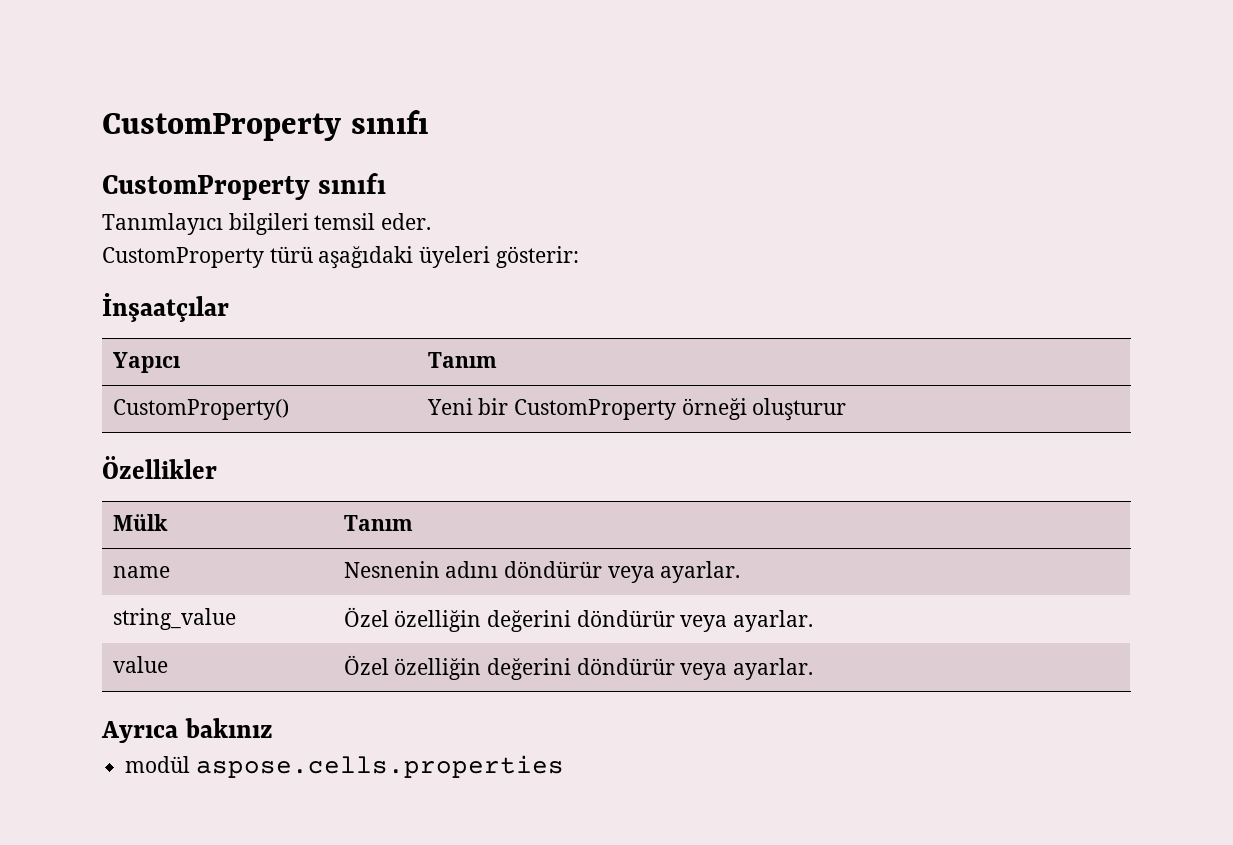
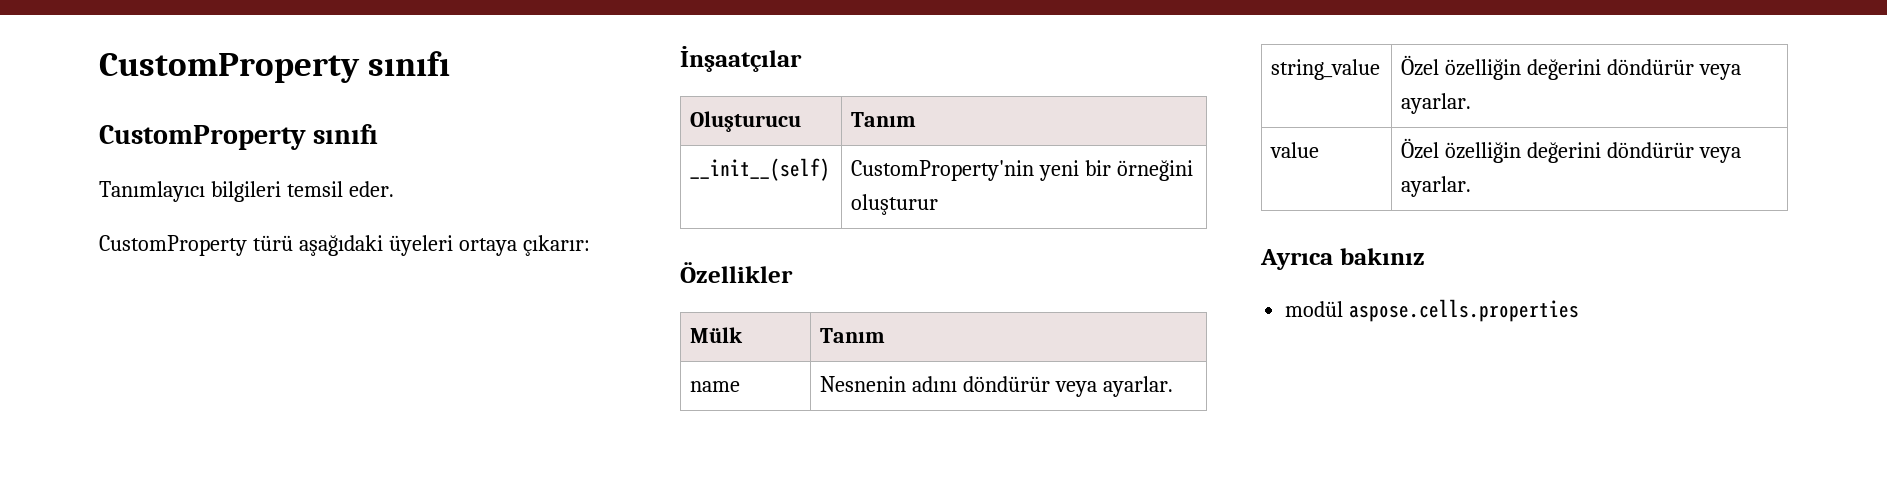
[495,246,579,268] gösterir: -> [458,235,590,256] ortaya çıkarır:
[112,352,181,373] [427,352,497,368] [112,399,289,420] [426,398,747,420] Yapıcı | Tanım // CustomProperty() | Yeni bir CustomProperty örneği -> [690,111,802,132] [851,112,917,127] [690,158,831,181] [851,160,1194,181] Oluşturucu | Tanım // __init__(self) | CustomProperty'nin yeni bir örneğini

